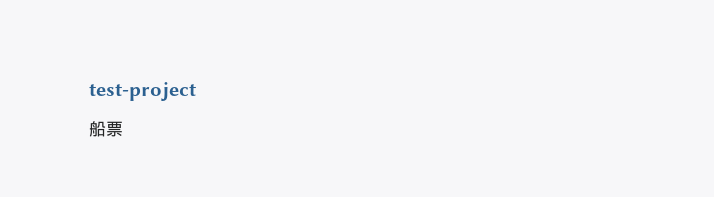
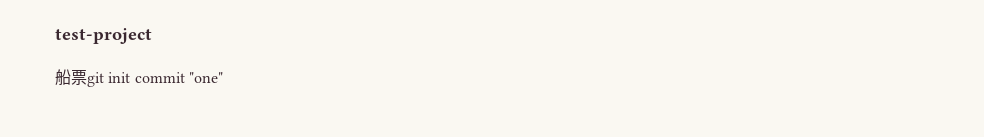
(123, 129) none -> [87,72,223,87] git init commit "one"

